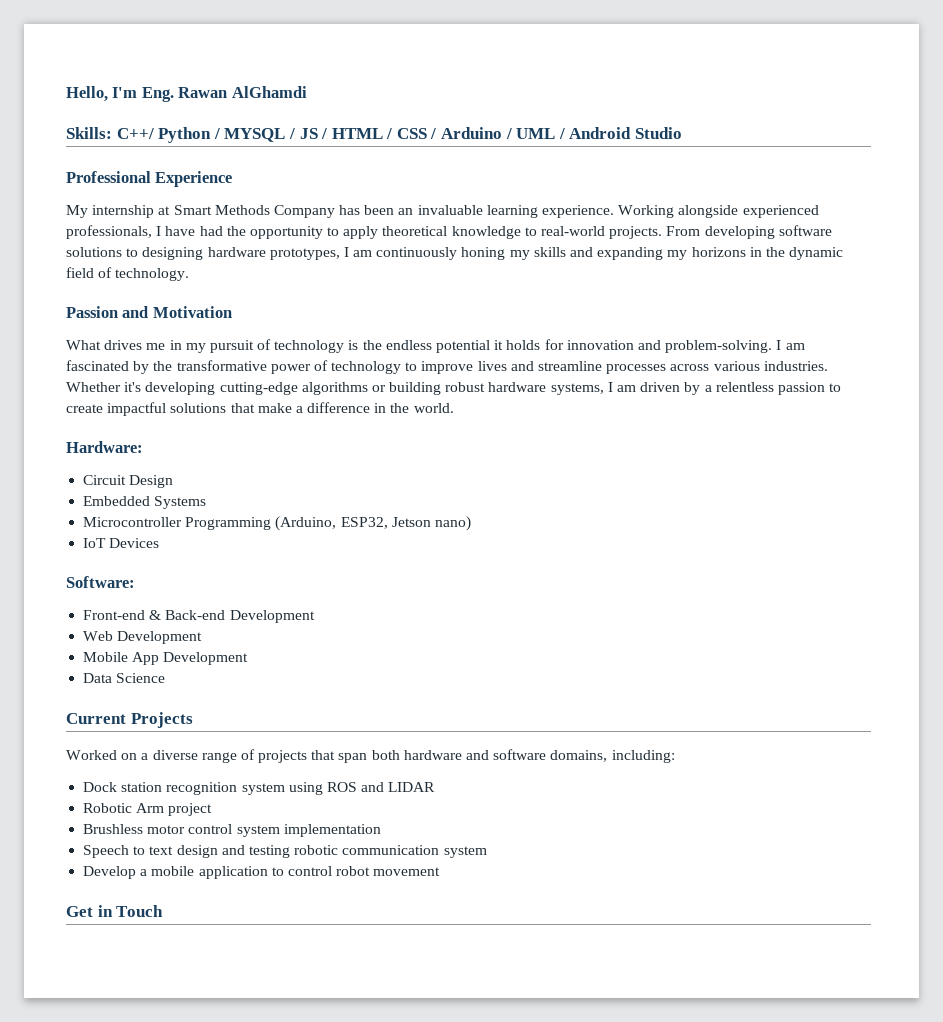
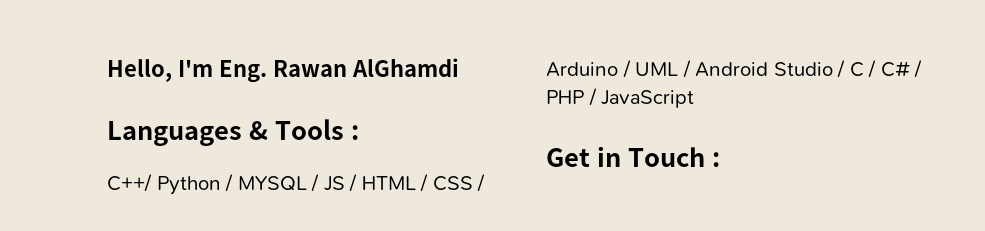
[66,127,112,139] Skills: -> [107,119,359,146] Languages & Tools : //
[66,171,233,187] [66,205,819,218] [66,225,832,239] [66,247,844,260] [66,267,190,281] [66,306,232,318] [66,339,805,353] [66,360,828,374] [66,382,842,395] [66,402,454,416] [66,441,143,453] [83,475,174,488] [83,496,207,509] [83,516,471,531] [83,538,160,548] [66,576,135,588] [83,610,315,623] [83,631,203,644] [83,652,249,665] [83,673,166,683] [66,712,193,728] [66,749,675,763] [83,782,436,795] [83,803,213,816] [83,824,381,837] [83,845,487,858] [83,866,441,879] // Professional Experience // My internship at Smart Methods Company has been an invaluable learning experience. Working alongside experienced professionals, I have had the opportunity to apply theoretical knowledge to real-world projects. From developing software solutions to designing hardware prototypes, I am continuously honing my skills and expanding my horizons in the dynamic field of technology. // Passion and Motivation // What drives me in my pursuit of technology is the endless potential it holds for innovation and problem-solving. I am fascinated by the transformative power of technology to improve lives and streamline processes across various industries. Whether it's developing cutting-edge algorithms or building robust hardware systems, I am driven by a relentless passion to create impactful solutions that make a difference in the world. // Hardware: // Circuit Design // Embedded Systems // Microcontroller Programming (Arduino, ESP32, Jetson nano) // IoT Devices // Software: // Front-end & Back-end Development // Web Development // Mobile App Development // Data Science // Current Projects // Worked on a diverse range of projects that span both hardware and software domains, including: // Dock station recognition system using ROS and LIDAR // Robotic Arm project // Brushless motor control system implementation // Speech to text design and testing robotic communication system // Develop a mobile application to control robot movement -> [837,60,923,78] [546,88,695,108] / C / C# / PHP / JavaScript
(164, 911) none -> [711,152,720,167] :

